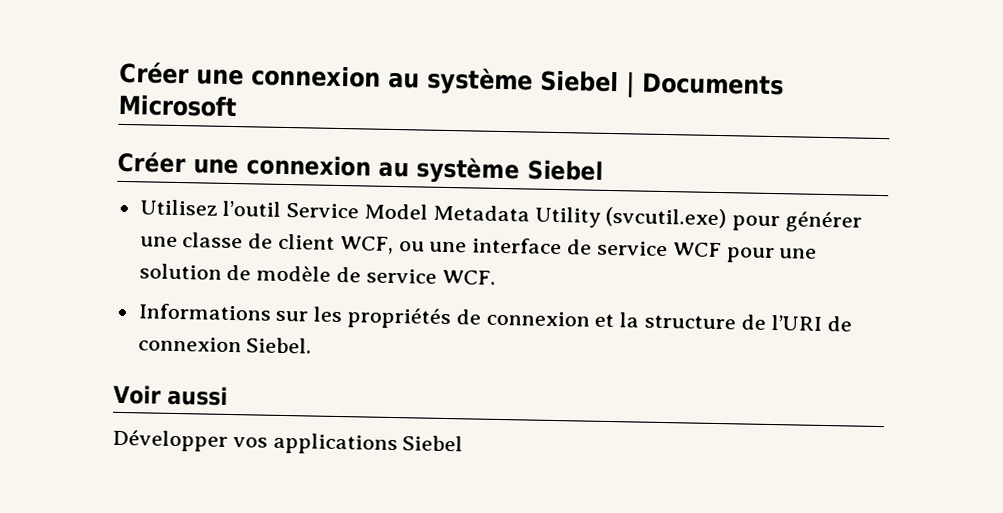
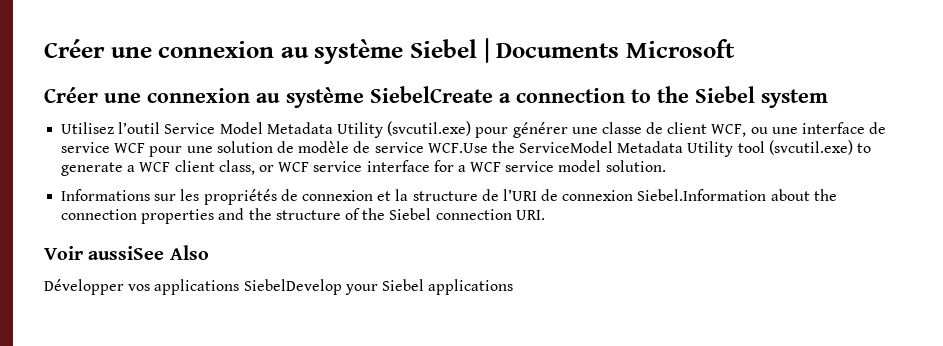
[527,159,603,181] Siebel -> [370,86,828,108] SiebelCreate a connection to the Siebel system
[441,269,496,285] WCF. -> [427,140,872,157] [61,160,666,176] WCF.Use the ServiceModel Metadata Utility tool (svcutil.exe) to generate a WCF client class, or WCF service interface for a WCF service model solution.
[246,337,313,354] Siebel. -> [637,189,837,201] [61,208,545,224] Siebel.Information about the connection properties and the structure of the Siebel connection URI.
[166,385,228,406] aussi -> [88,245,209,260] aussiSee Also
[402,435,464,452] Siebel -> [243,279,514,295] SiebelDevelop your Siebel applications

